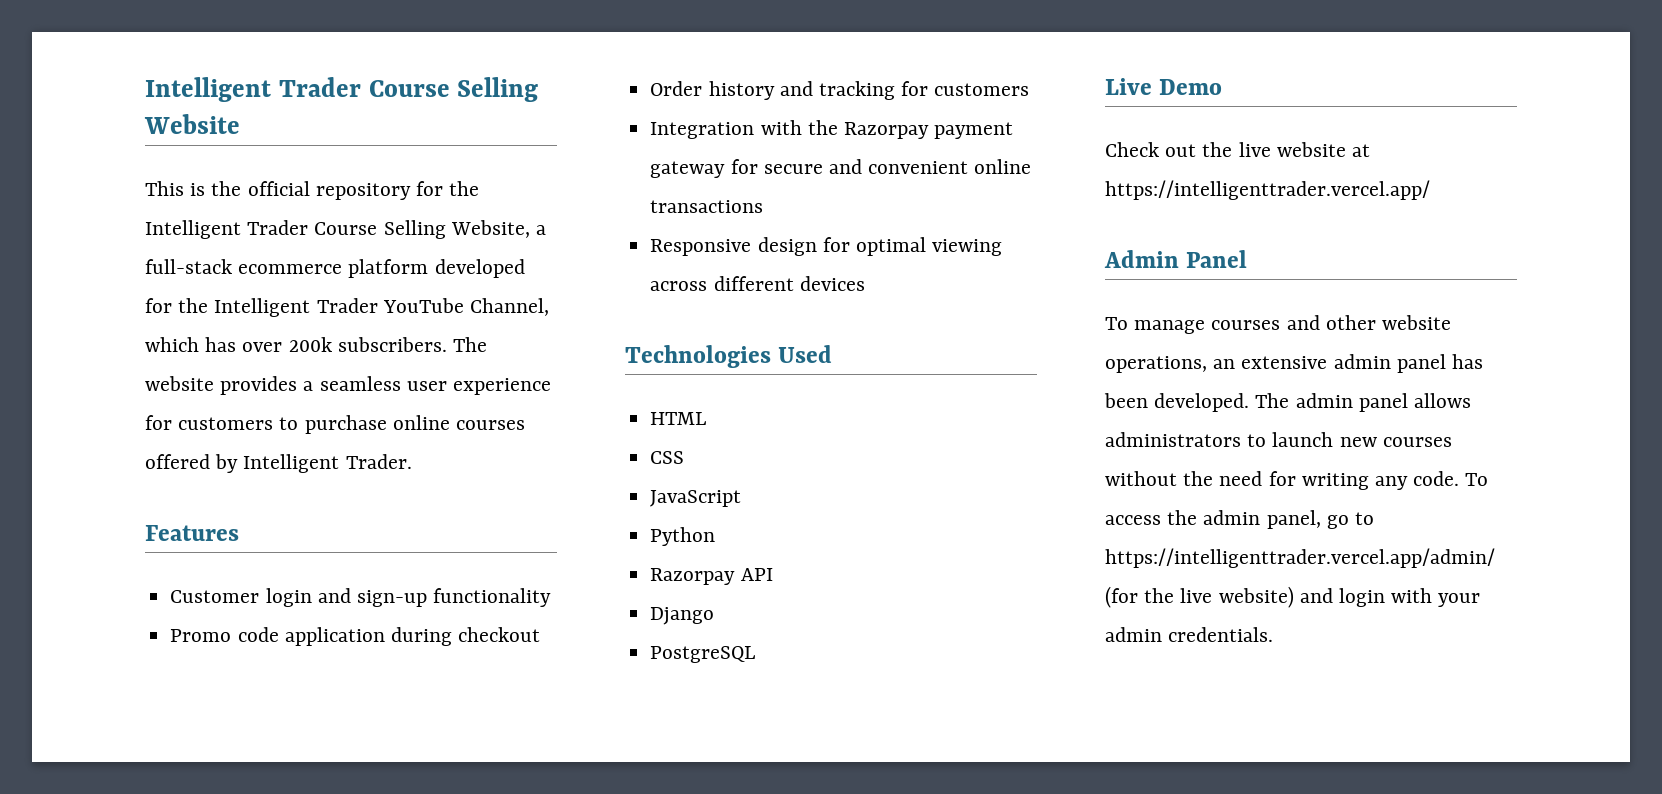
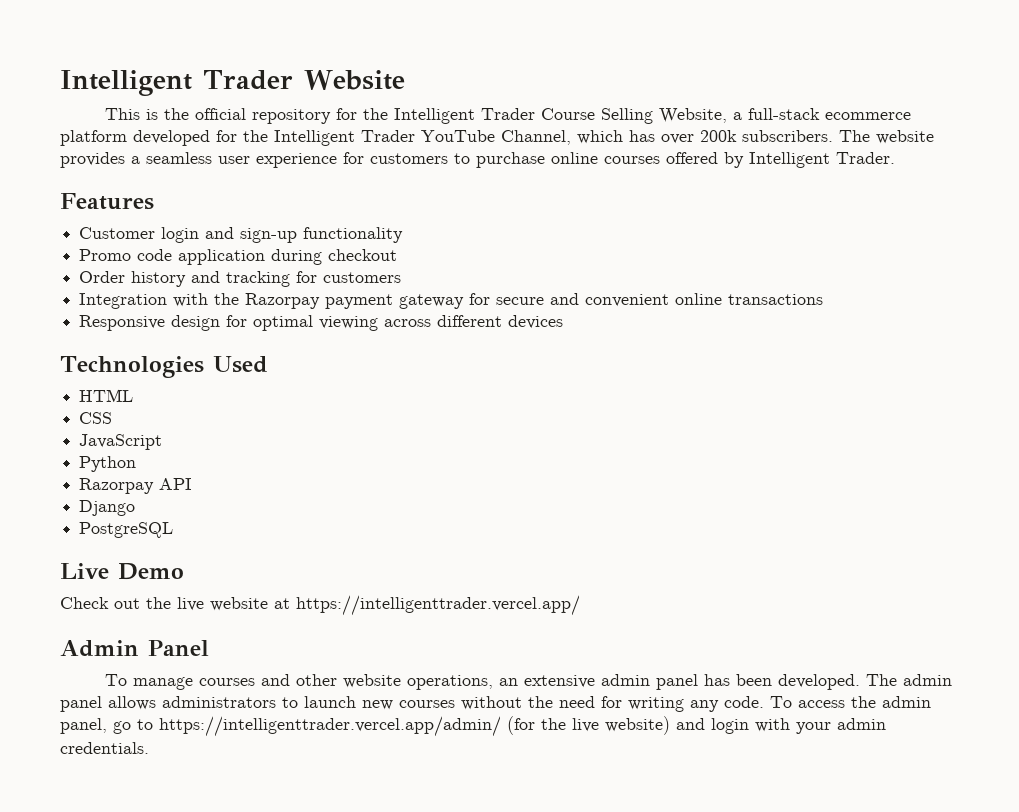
[145,77,539,102] Intelligent Trader Course Selling -> [60,70,293,96] Intelligent Trader

